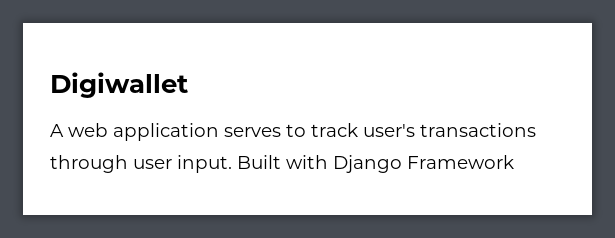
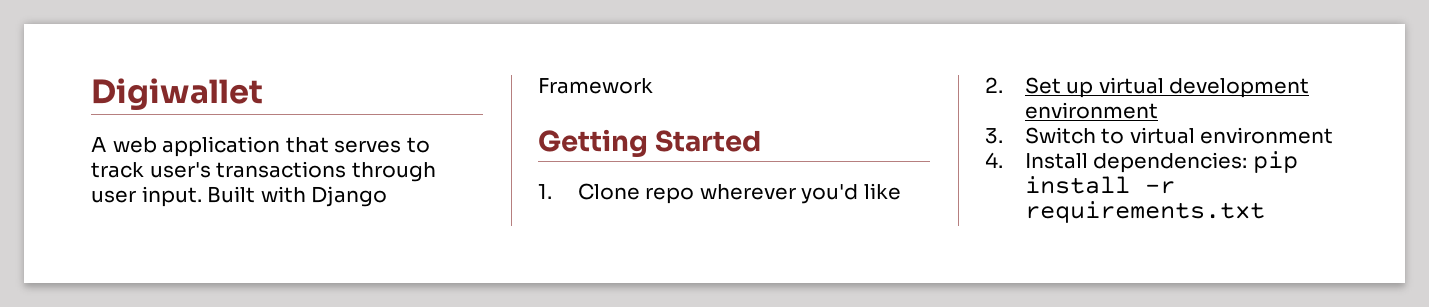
(219, 132) none -> [285,137,329,153] that
(514, 162) none -> [538,129,762,157] [538,183,901,204] [985,77,1310,98] [1024,102,1158,119] [985,127,1334,144] [985,151,1298,173] [1024,176,1175,194] [1024,201,1265,223] // Getting Started // 1. Clone repo wherever you'd like // 2. Set up virtual development environment // 3. Switch to virtual environment // 4. Install dependencies: pip install -r requirements.txt

